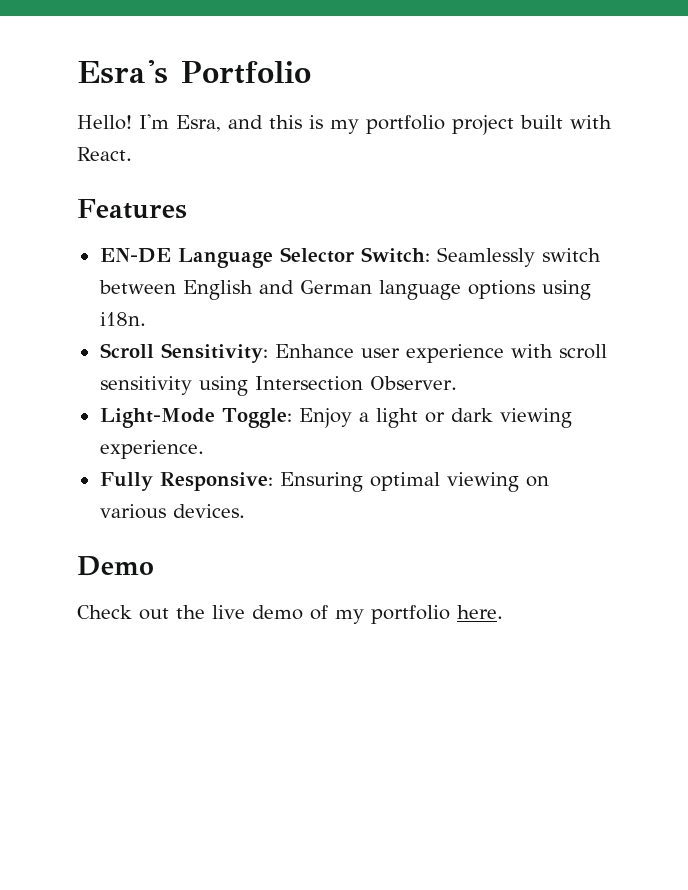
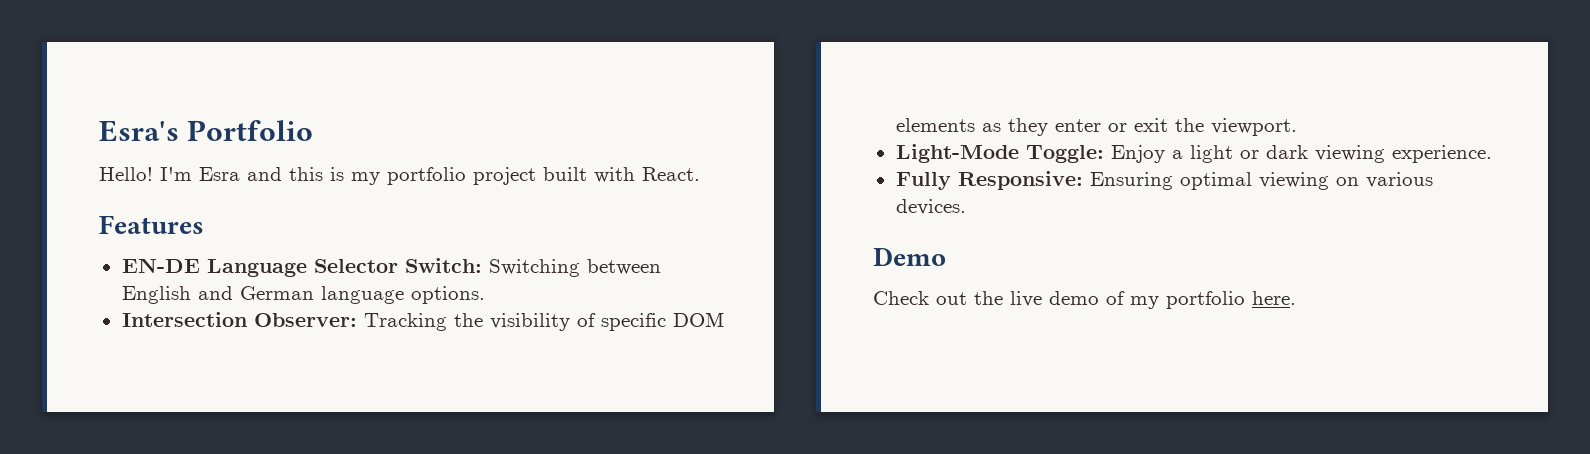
[176,115,221,132] Esra, -> [199,167,240,181] Esra
[436,247,601,267] Seamlessly switch -> [488,259,580,277] Switching
[467,280,591,300] [99,312,146,326] [99,343,607,363] [99,376,457,396] options using i18n. // Scroll Sensitivity: Enhance user experience with scroll sensitivity using Intersection Observer. -> [410,286,485,304] [121,312,724,331] [895,118,1297,136] options. // Intersection Observer: Tracking the visibility of specific DOM elements as they enter or exit the viewport.

